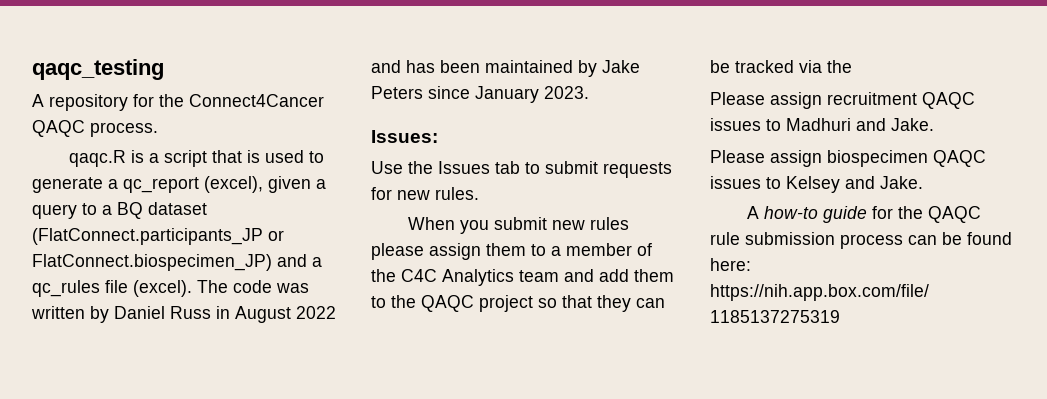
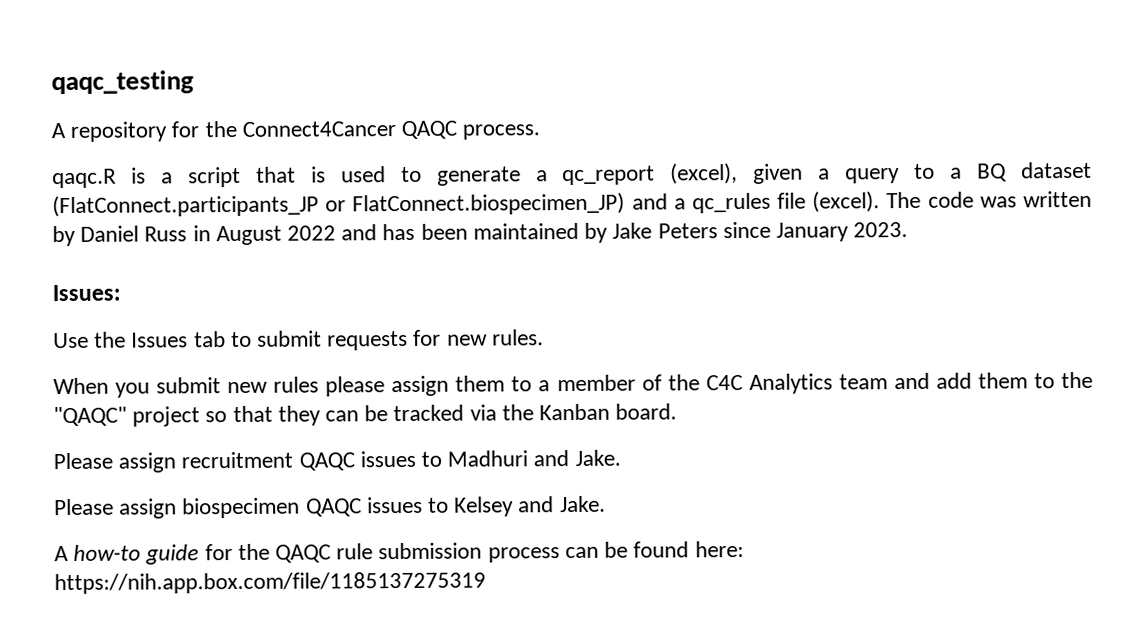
[421,295,474,312] QAQC -> [53,406,127,427] "QAQC"
(852, 66) none -> [539,403,678,421] Kanban board.

